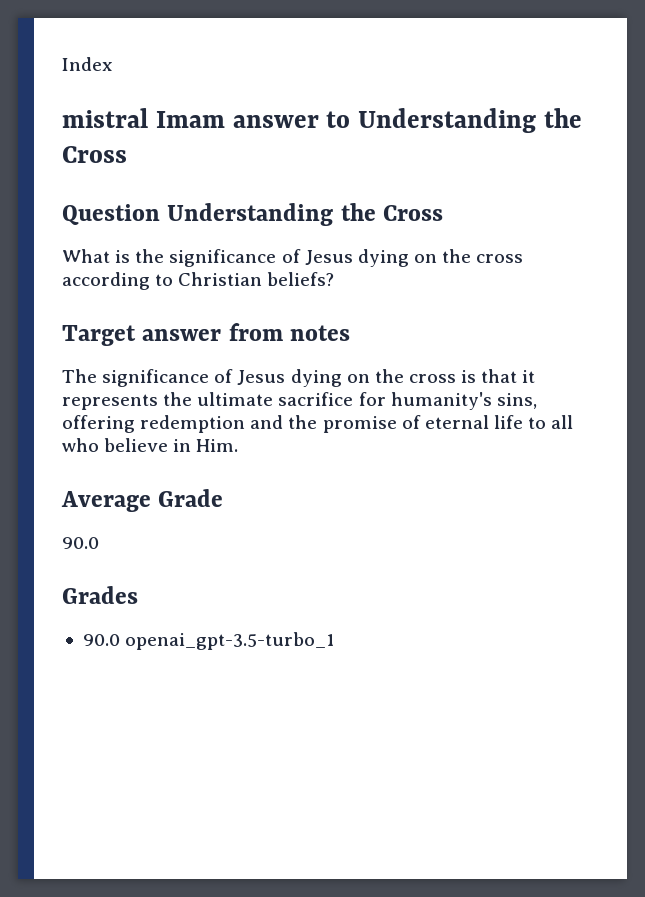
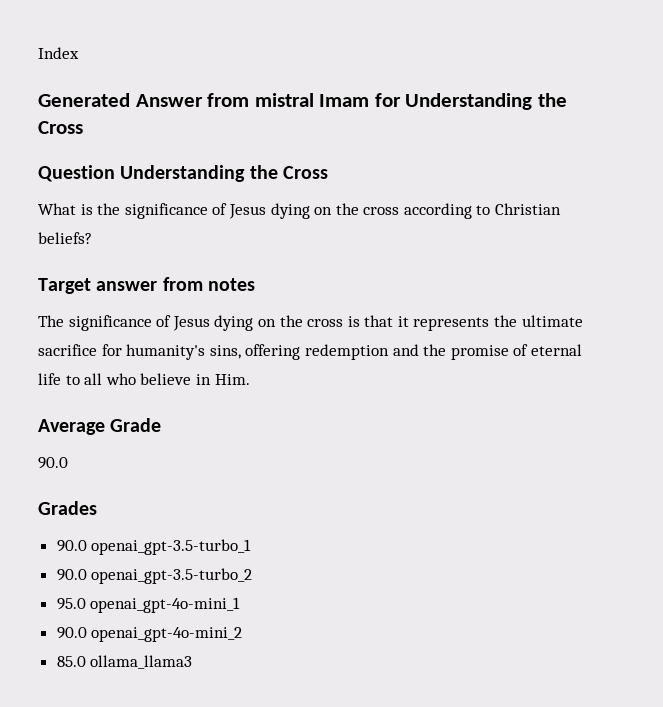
[62,108,351,128] mistral Imam answer to -> [38,93,401,107] Generated Answer from mistral Imam for
(335, 641) none -> [56,568,253,584] [56,597,241,613] [56,627,243,642] [56,655,193,669] // 90.0 openai_gpt-3.5-turbo_2 // 95.0 openai_gpt-4o-mini_1 // 90.0 openai_gpt-4o-mini_2 // 85.0 ollama_llama3

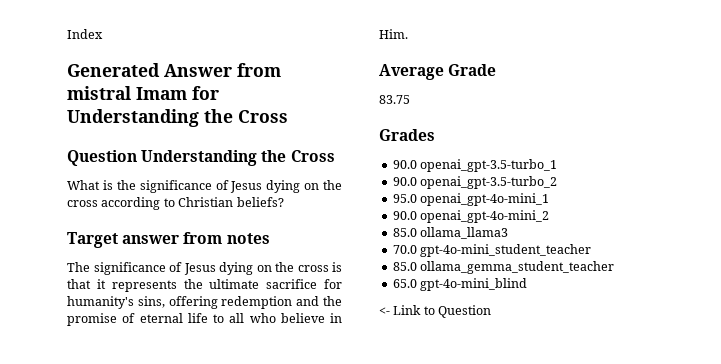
[38,457,68,469] 90.0 -> [379,95,410,104] 83.75
(193, 662) none -> [392,244,592,257] [392,261,615,274] [392,278,528,291] [379,305,492,318] // 70.0 gpt-4o-mini_student_teacher // 85.0 ollama_gemma_student_teacher // 65.0 gpt-4o-mini_blind // <- Link to Question

